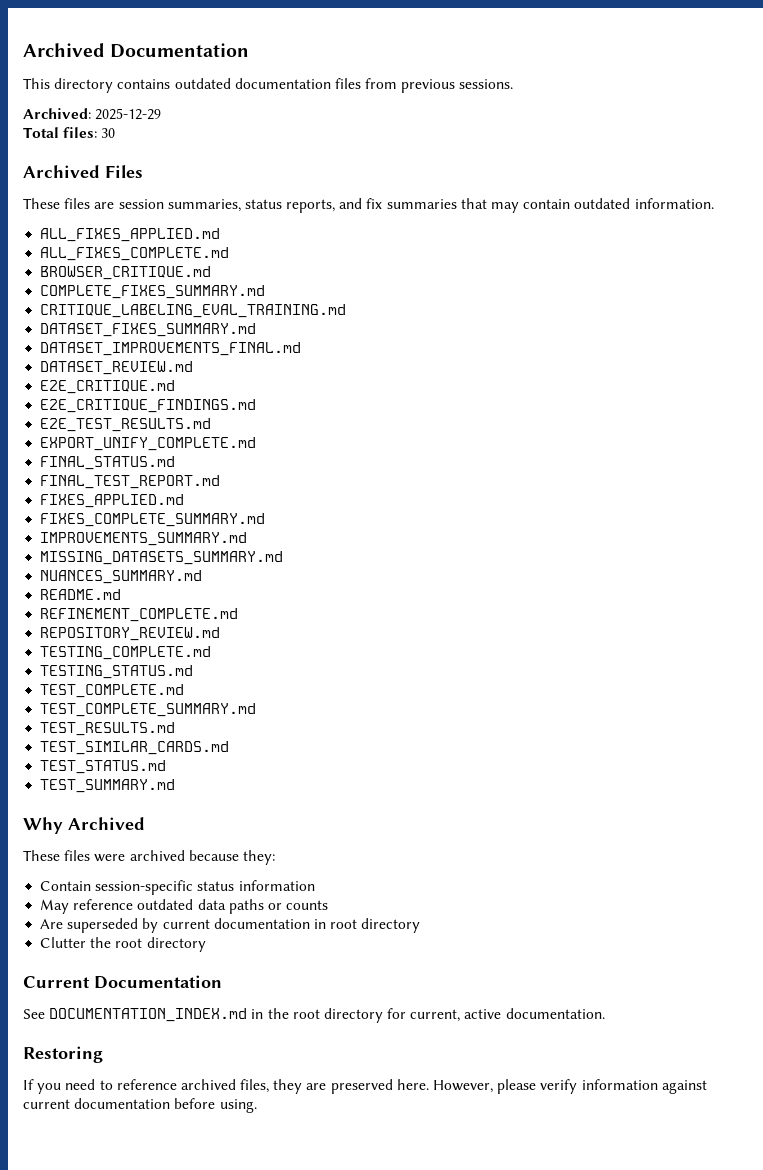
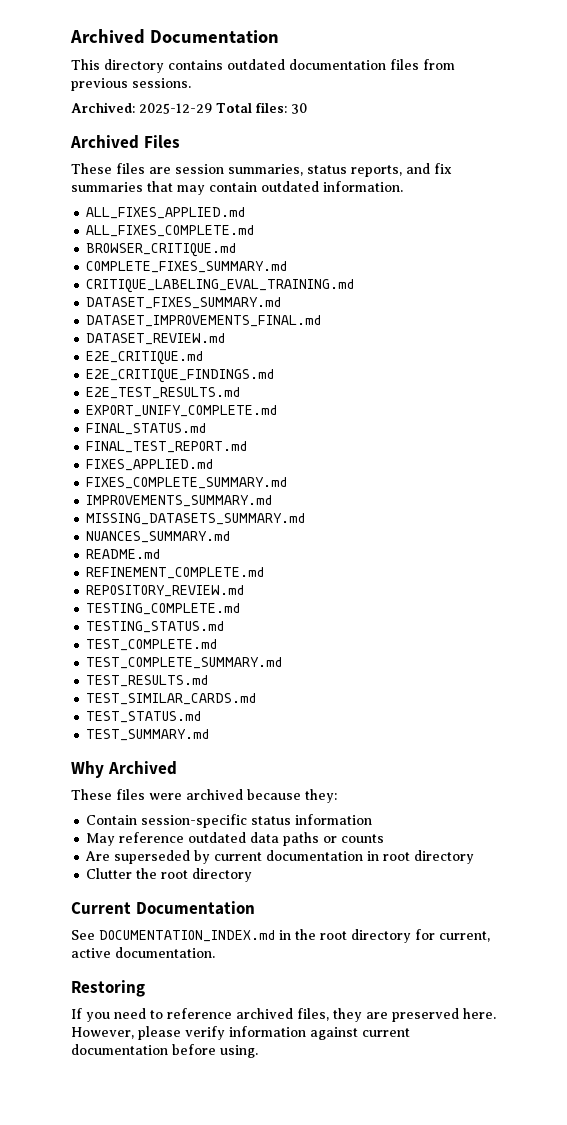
(162, 114) // -> (212, 108) none

